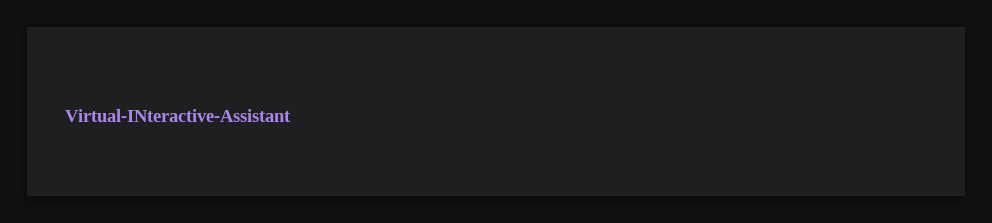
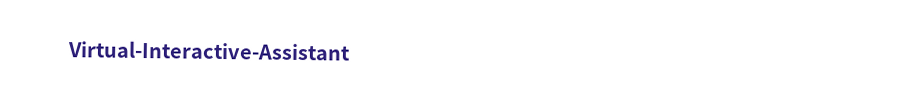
[65,109,291,122] Virtual-INteractive-Assistant -> [67,40,351,61] Virtual-Interactive-Assistant

